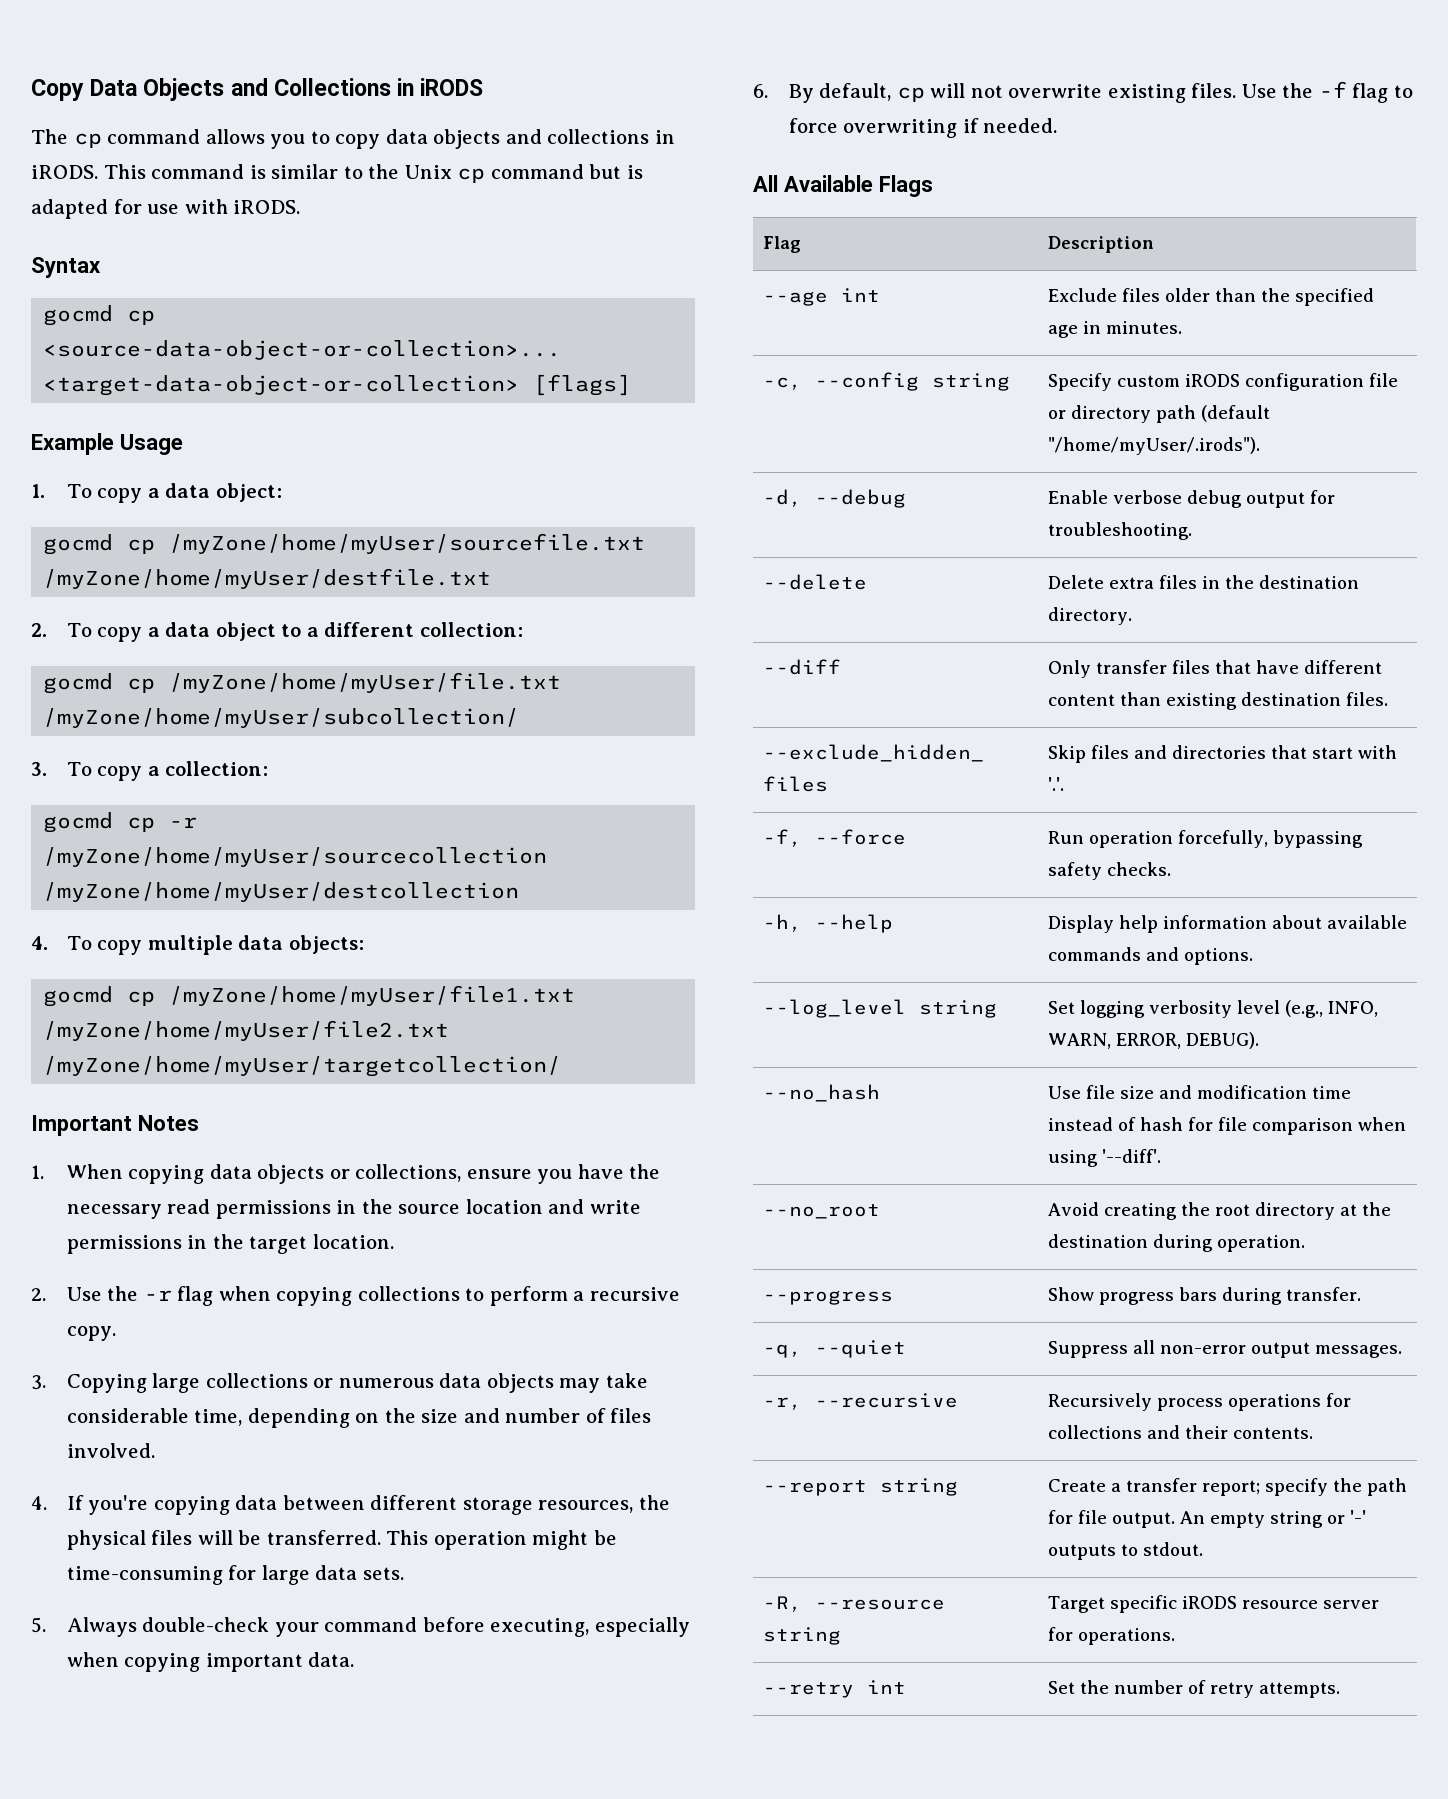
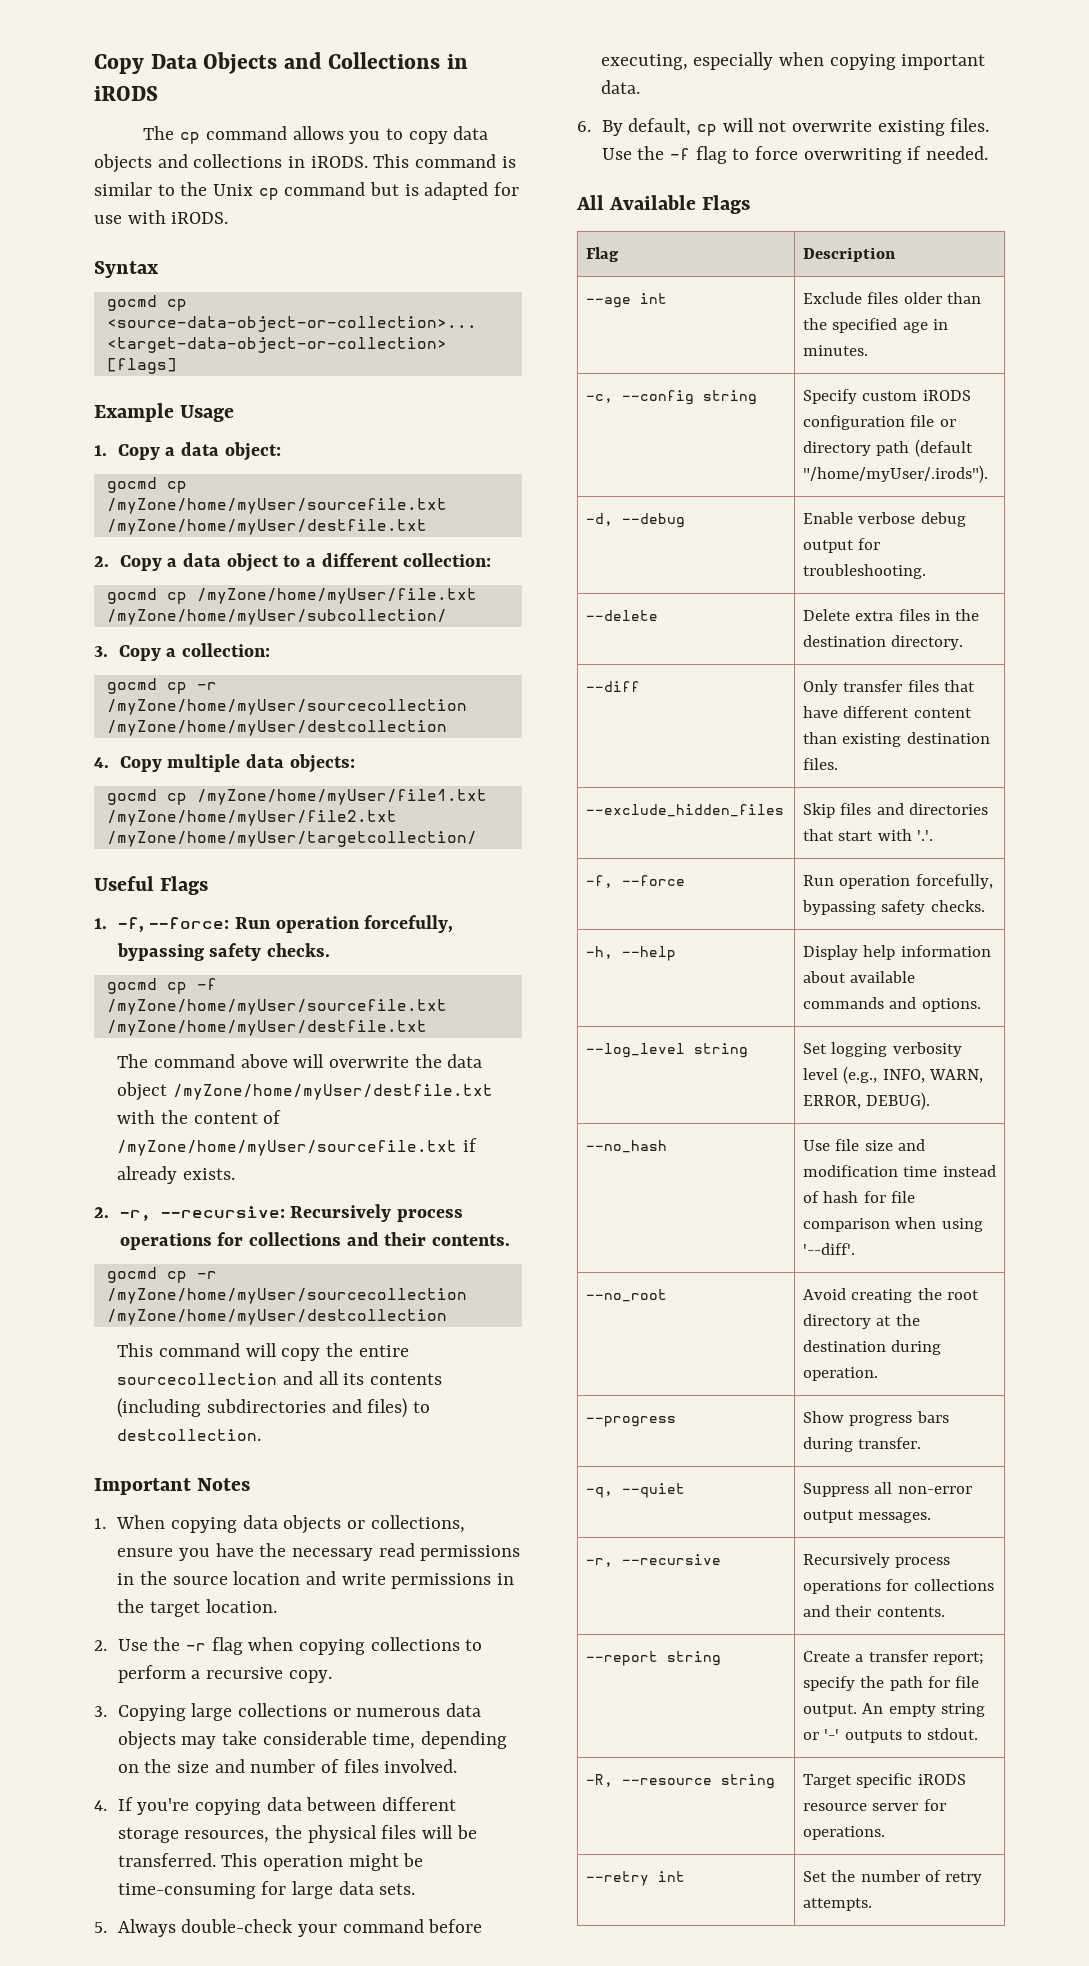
[66,484,143,503] To copy -> [117,444,160,460] Copy
[66,623,143,642] To copy -> [119,555,162,571] Copy
[66,762,143,781] To copy -> [118,645,161,661] Copy
[66,936,143,955] To copy -> [119,756,162,772] Copy
(562, 1066) none -> [94,876,209,895] [94,915,454,933] [116,943,330,961] [106,978,217,994] [106,999,447,1015] [106,1020,427,1036] [117,1054,483,1068] [117,1082,493,1101] [117,1110,282,1124] [117,1138,477,1156] [117,1166,235,1184] [94,1204,463,1222] [119,1232,510,1250] [106,1267,217,1283] [106,1288,467,1304] [106,1309,447,1325] [117,1343,409,1361] [117,1371,442,1385] [117,1398,430,1418] [117,1429,262,1441] // Useful Flags // 1. -f, --force: Run operation forcefully, bypassing safety checks. // gocmd cp -f /myZone/home/myUser/sourcefile.txt /myZone/home/myUser/destfile.txt // The command above will overwrite the data object /myZone/home/myUser/destfile.txt with the content of /myZone/home/myUser/sourcefile.txt if already exists. // 2. -r, --recursive: Recursively process operations for collections and their contents. // gocmd cp -r /myZone/home/myUser/sourcecollection /myZone/home/myUser/destcollection // This command will copy the entire sourcecollection and all its contents (including subdirectories and files) to destcollection.

